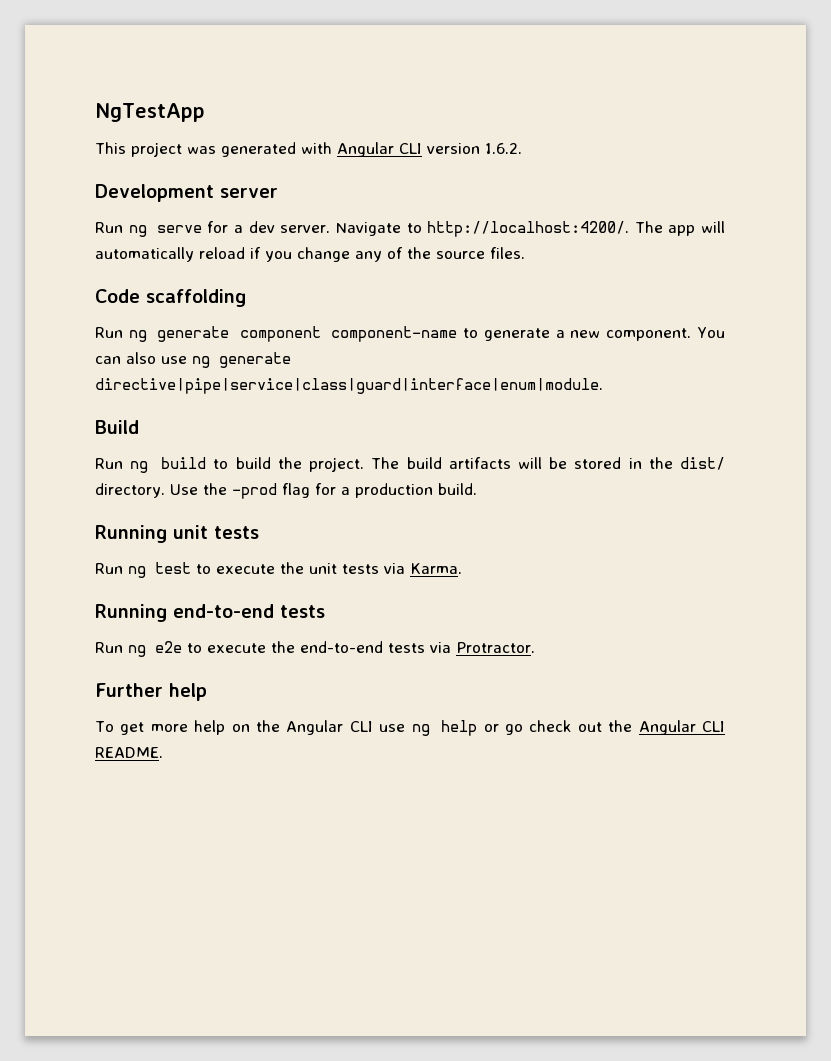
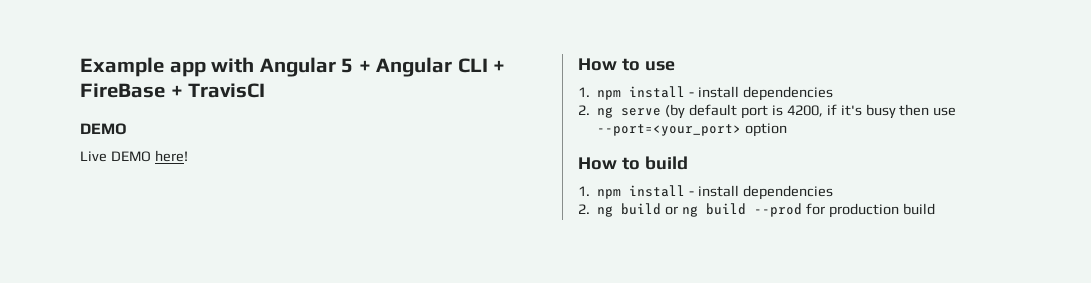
[95,103,205,122] [95,142,522,157] [95,184,278,202] [95,221,725,237] [95,247,525,262] [95,289,246,307] [95,326,726,342] [95,352,291,368] [95,378,603,394] [95,420,139,434] [95,457,725,473] [95,483,477,499] [95,525,259,543] [95,562,462,578] [95,604,325,622] [95,641,535,657] [95,683,207,701] [95,720,725,736] [95,747,163,758] NgTestApp // This project was generated with Angular CLI version 1.6.2. // Development server // Run ng serve for a dev server. Navigate to http://localhost:4200/. The app will automatically reload if you change any of the source files. // Code scaffolding // Run ng generate component component-name to generate a new component. You can also use ng generate directive|pipe|service|class|guard|interface|enum|module. // Build // Run ng build to build the project. The build artifacts will be stored in the dist/ directory. Use the -prod flag for a production build. // Running unit tests // Run ng test to execute the unit tests via Karma. // Running end-to-end tests // Run ng e2e to execute the end-to-end tests via Protractor. // Further help // To get more help on the Angular CLI use ng help or go check out the Angular CLI README. -> [80,57,506,77] [80,83,266,98] [80,123,127,135] [80,150,188,162] [578,58,675,71] [578,86,833,101] [578,104,957,119] [597,123,788,137] [578,156,688,170] [578,185,833,200] [578,203,935,218] Example app with Angular 5 + Angular CLI + FireBase + TravisCI // DEMO // Live DEMO here! // How to use // 1. npm install - install dependencies // 2. ng serve (by default port is 4200, if it's busy then use --port=<your_port> option // How to build // 1. npm install - install dependencies // 2. ng build or ng build --prod for production build

